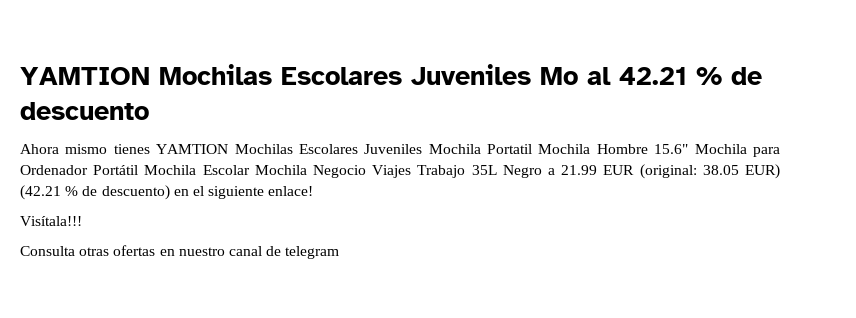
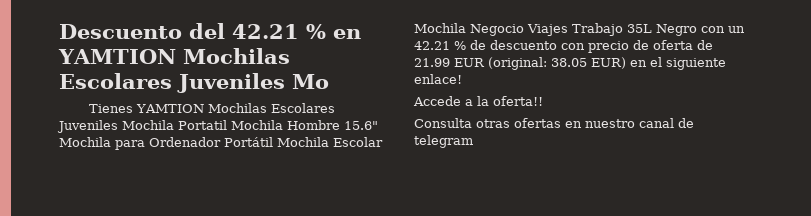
(20, 76) none -> [59,23,361,39] Descuento del 42.21 % en
[587,67,762,85] [20,102,149,120] [20,144,150,154] al 42.21 % de descuento // Ahora mismo tienes -> [89,104,134,113] // Tienes
[548,168,555,175] a -> [701,26,745,33] [414,40,713,53] con un 42.21 % de descuento con precio de oferta de
[20,185,170,200] (42.21 % de descuento) -> (626, 63) none
[20,216,82,226] Visítala!!! -> [413,96,543,106] Accede a la oferta!!

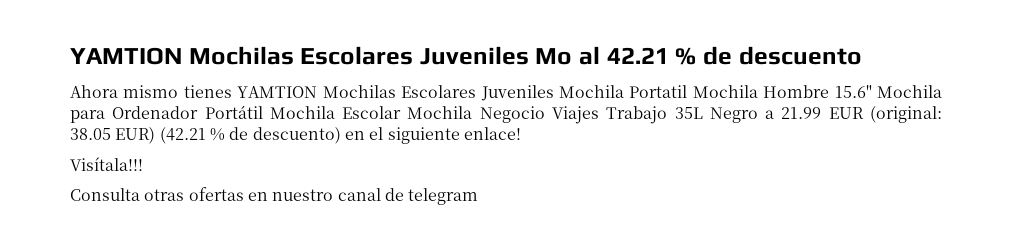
[59,23,361,39] Descuento del 42.21 % en -> (70, 56) none
[89,104,134,113] // Tienes -> [579,46,862,65] [70,85,232,98] al 42.21 % de descuento // Ahora mismo tienes
[701,26,745,33] [414,40,713,53] con un 42.21 % de descuento con precio de oferta de -> [765,110,775,119] a
(626, 63) none -> [159,127,341,144] (42.21 % de descuento)
[413,96,543,106] Accede a la oferta!! -> [70,157,143,171] Visítala!!!

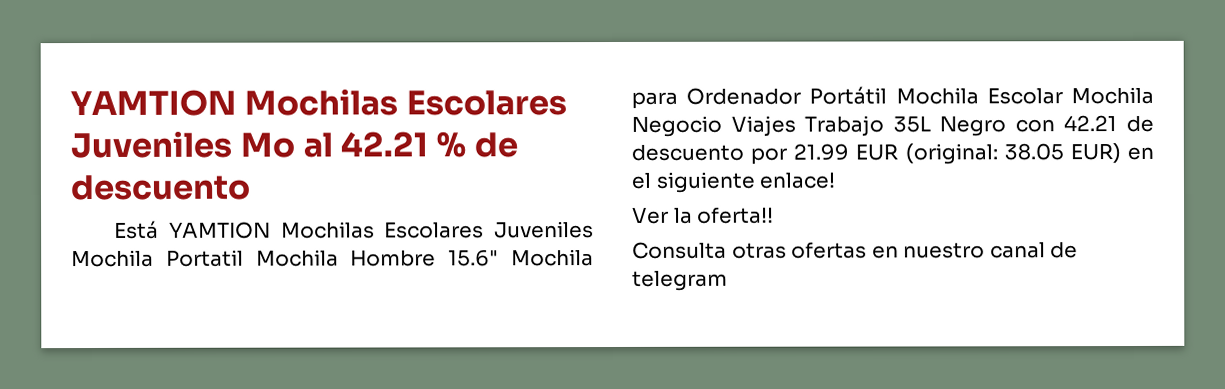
[70,85,232,98] Ahora mismo tienes -> [114,220,160,239] Está
[765,110,775,119] a -> [1014,115,1154,133] [631,144,788,165] con 42.21 de descuento por
[159,127,341,144] (42.21 % de descuento) -> (1121, 153) none
[70,157,143,171] Visítala!!! -> [632,206,775,224] Ver la oferta!!

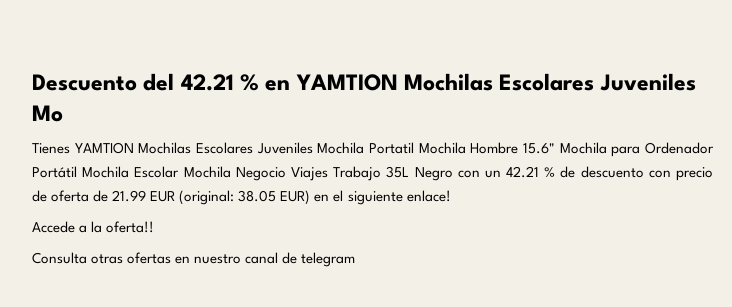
(70, 103) none -> [32,73,291,91] Descuento del 42.21 % en
[302,131,518,158] [70,174,251,201] [114,220,160,239] al 42.21 % de descuento // Está -> [32,143,70,154] // Tienes
[1063,115,1154,133] [631,144,788,165] 42.21 de descuento por -> [484,166,713,181] [32,190,109,202] un 42.21 % de descuento con precio de oferta de
[632,207,669,224] Ver -> [32,221,88,233] Accede a

